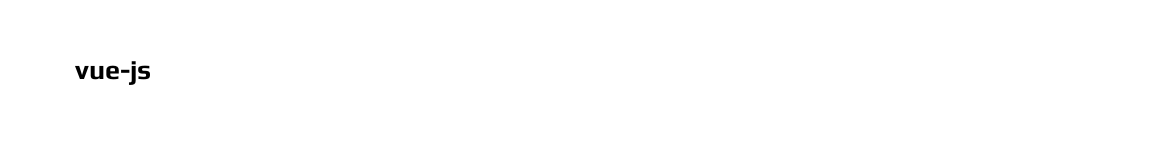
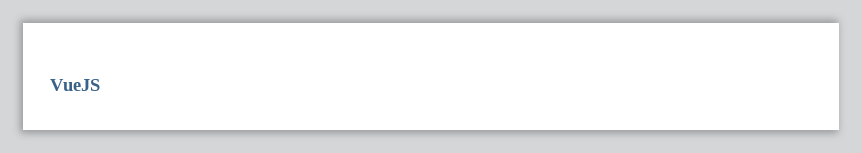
[75,61,151,85] vue-js -> [50,79,100,91] VueJS

